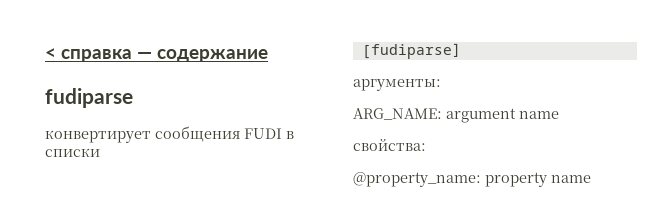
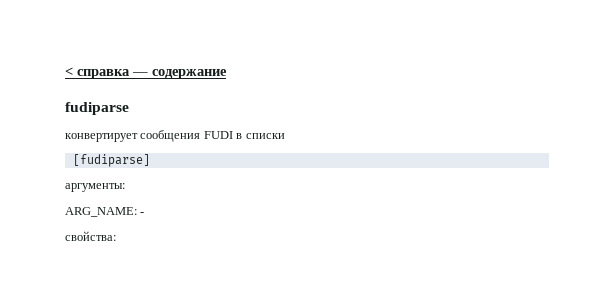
[446,108,559,123] argument name -> [140,212,145,215] -
[353,172,591,187] // @property_name: property name -> (116, 236) none

